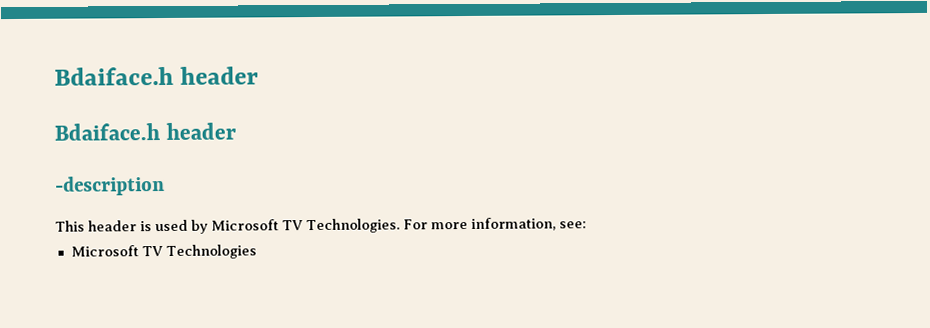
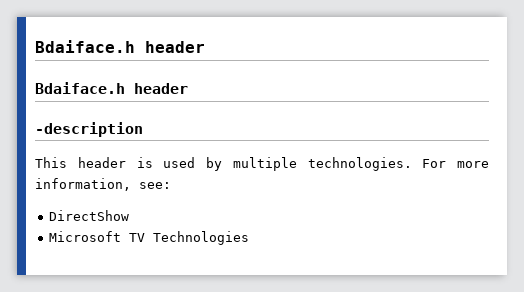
[211,218,400,234] Microsoft TV Technologies. -> [232,157,412,171] multiple technologies.
(587, 225) none -> [49,210,130,221] // DirectShow

